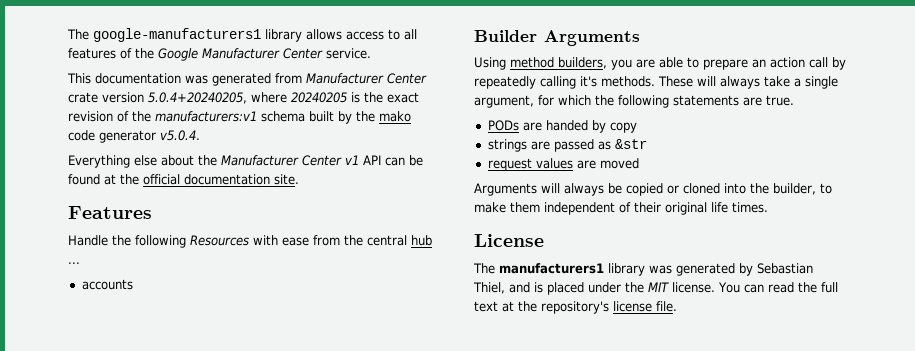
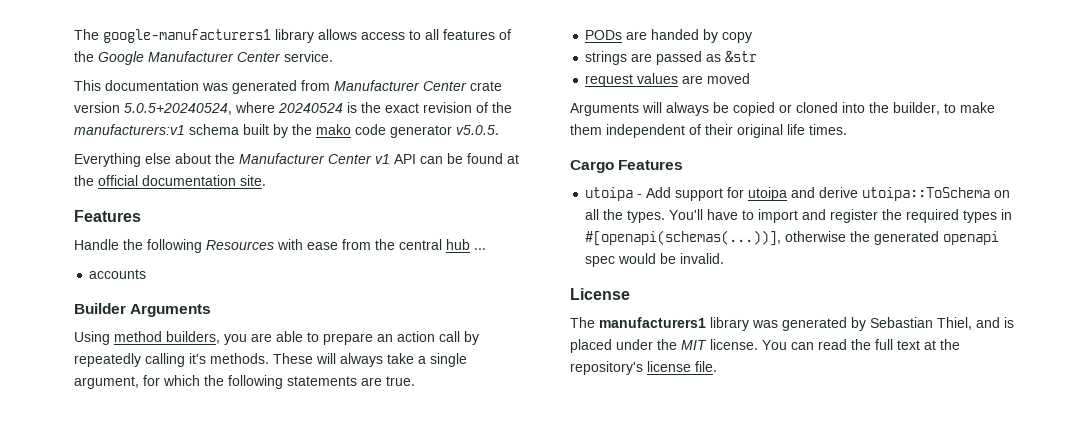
[148,92,347,104] 5.0.4+20240205, where 20240205 -> [124,102,343,115] 5.0.5+20240524, where 20240524
[160,130,200,141] v5.0.4. -> [456,125,499,135] v5.0.5.
(768, 207) none -> [570,160,684,173] [585,187,1011,201] [585,209,1013,223] [585,230,1000,246] [585,253,725,267] // Cargo Features // utoipa - Add support for utoipa and derive utoipa::ToSchema on all the types. You'll have to import and register the required types in #[openapi(schemas(...))], otherwise the generated openapi spec would be invalid.

